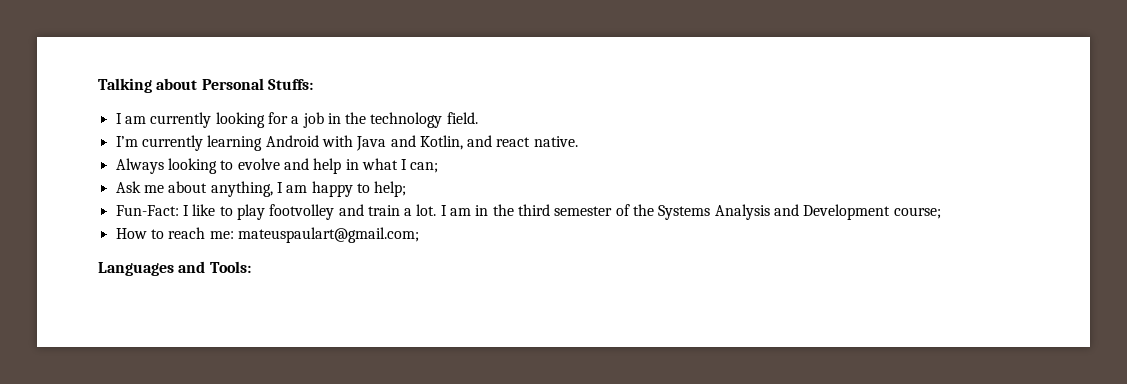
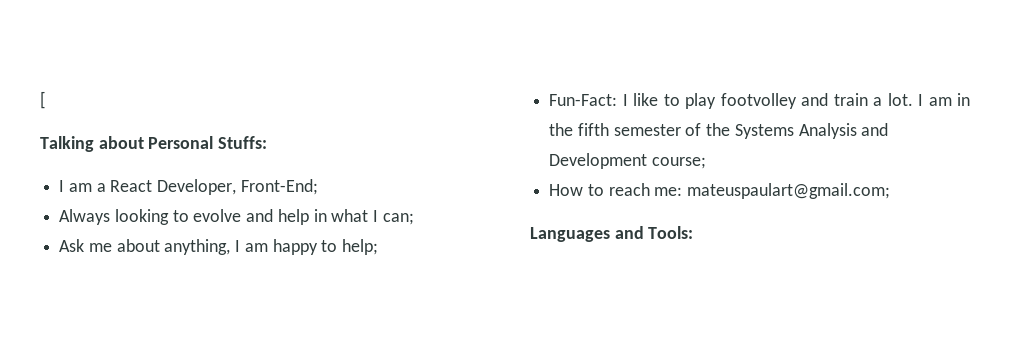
(98, 85) none -> [40,91,46,109] [ //
[150,112,478,128] [115,135,578,151] currently looking for a job in the technology field. // I’m currently learning Android with Java and Kotlin, and react native. -> [96,179,318,195] a React Developer, Front-End;
[518,204,551,216] third -> [577,123,609,136] fifth

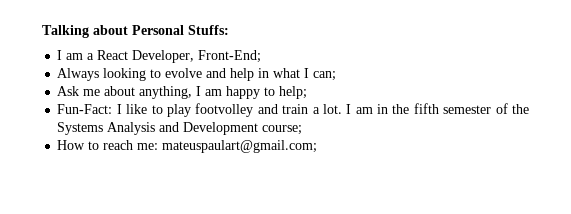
[40,91,46,109] [ // -> (42, 31) none
[530,226,694,242] // Languages and Tools: -> (318, 146) none

